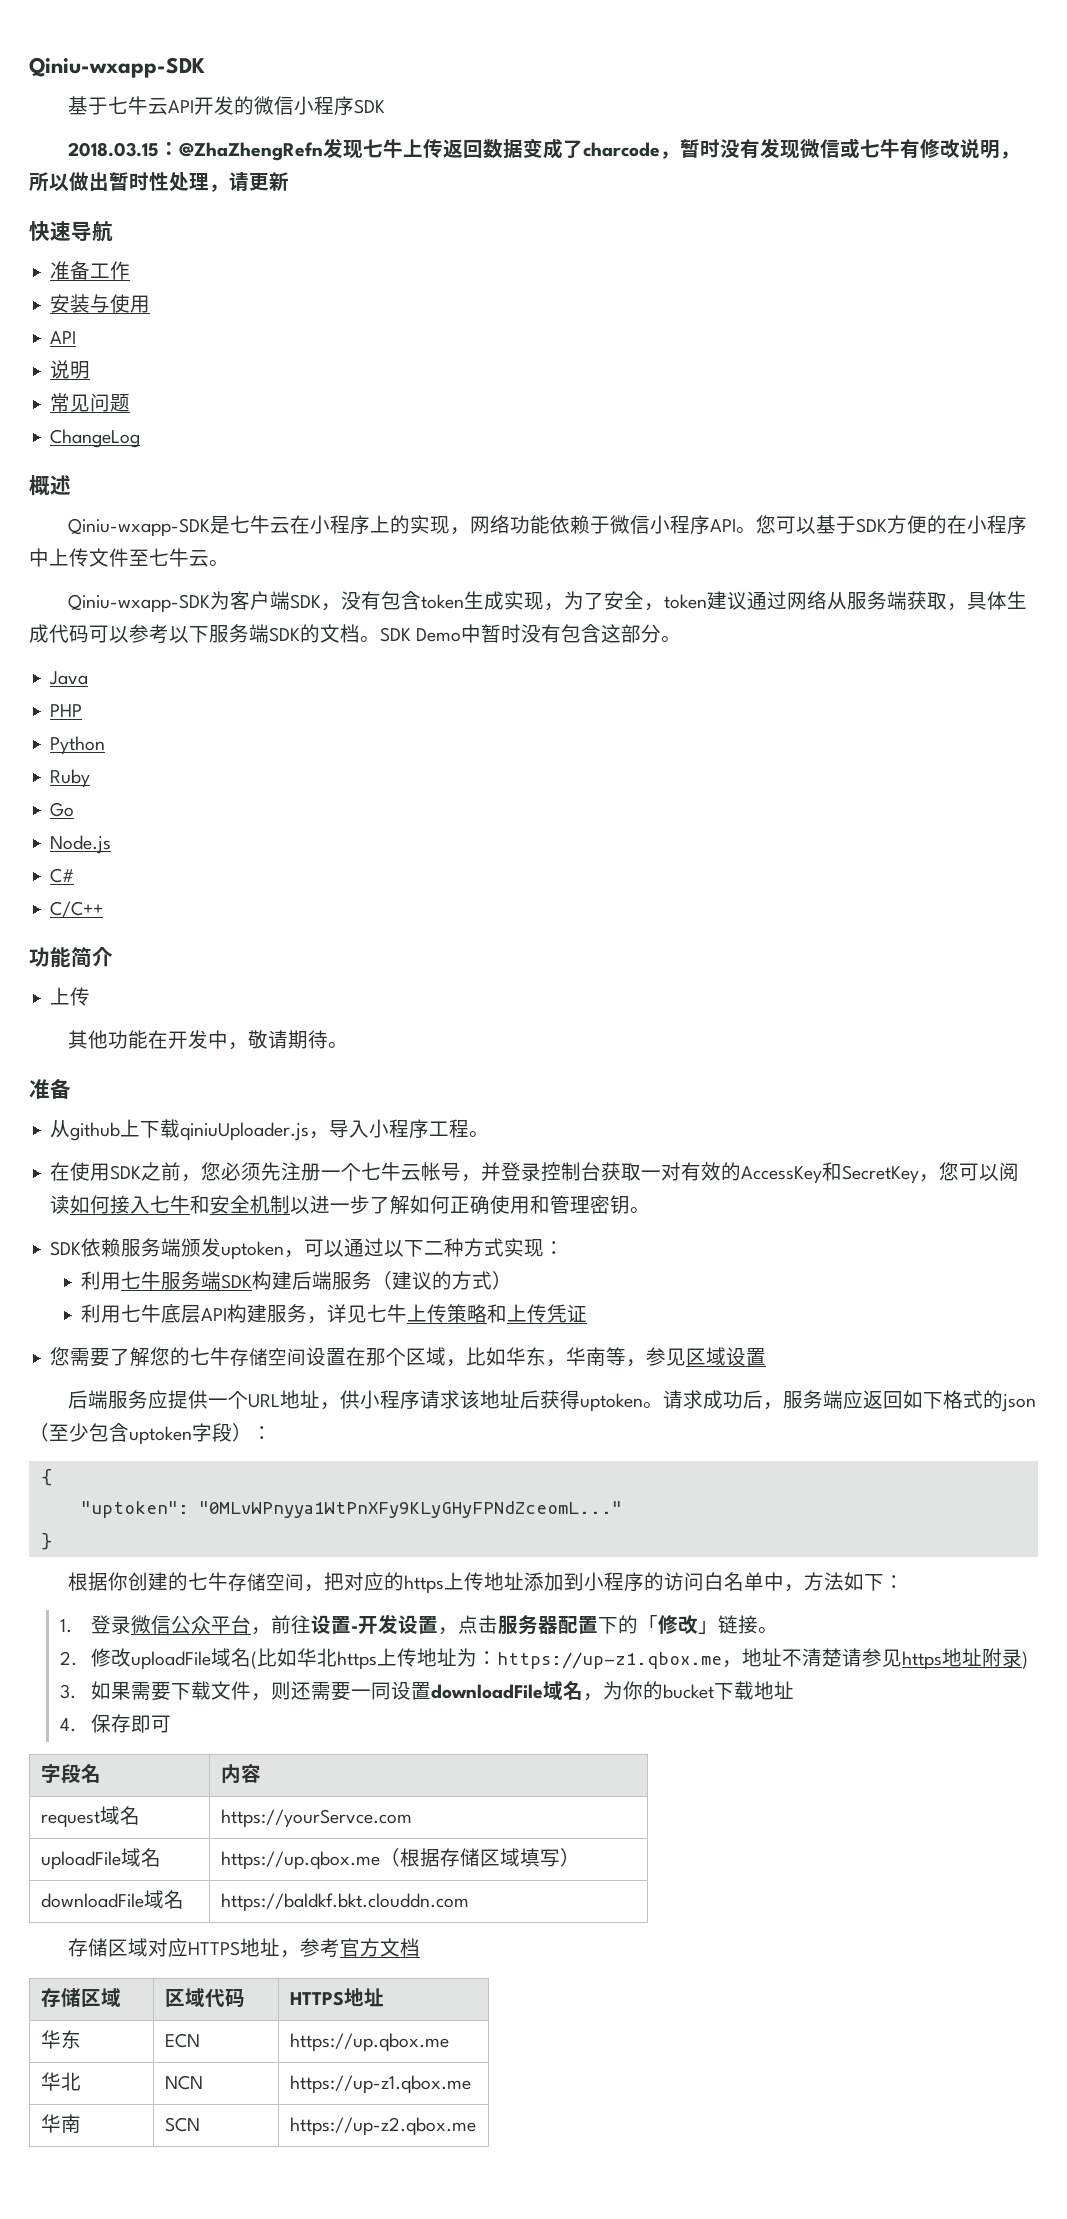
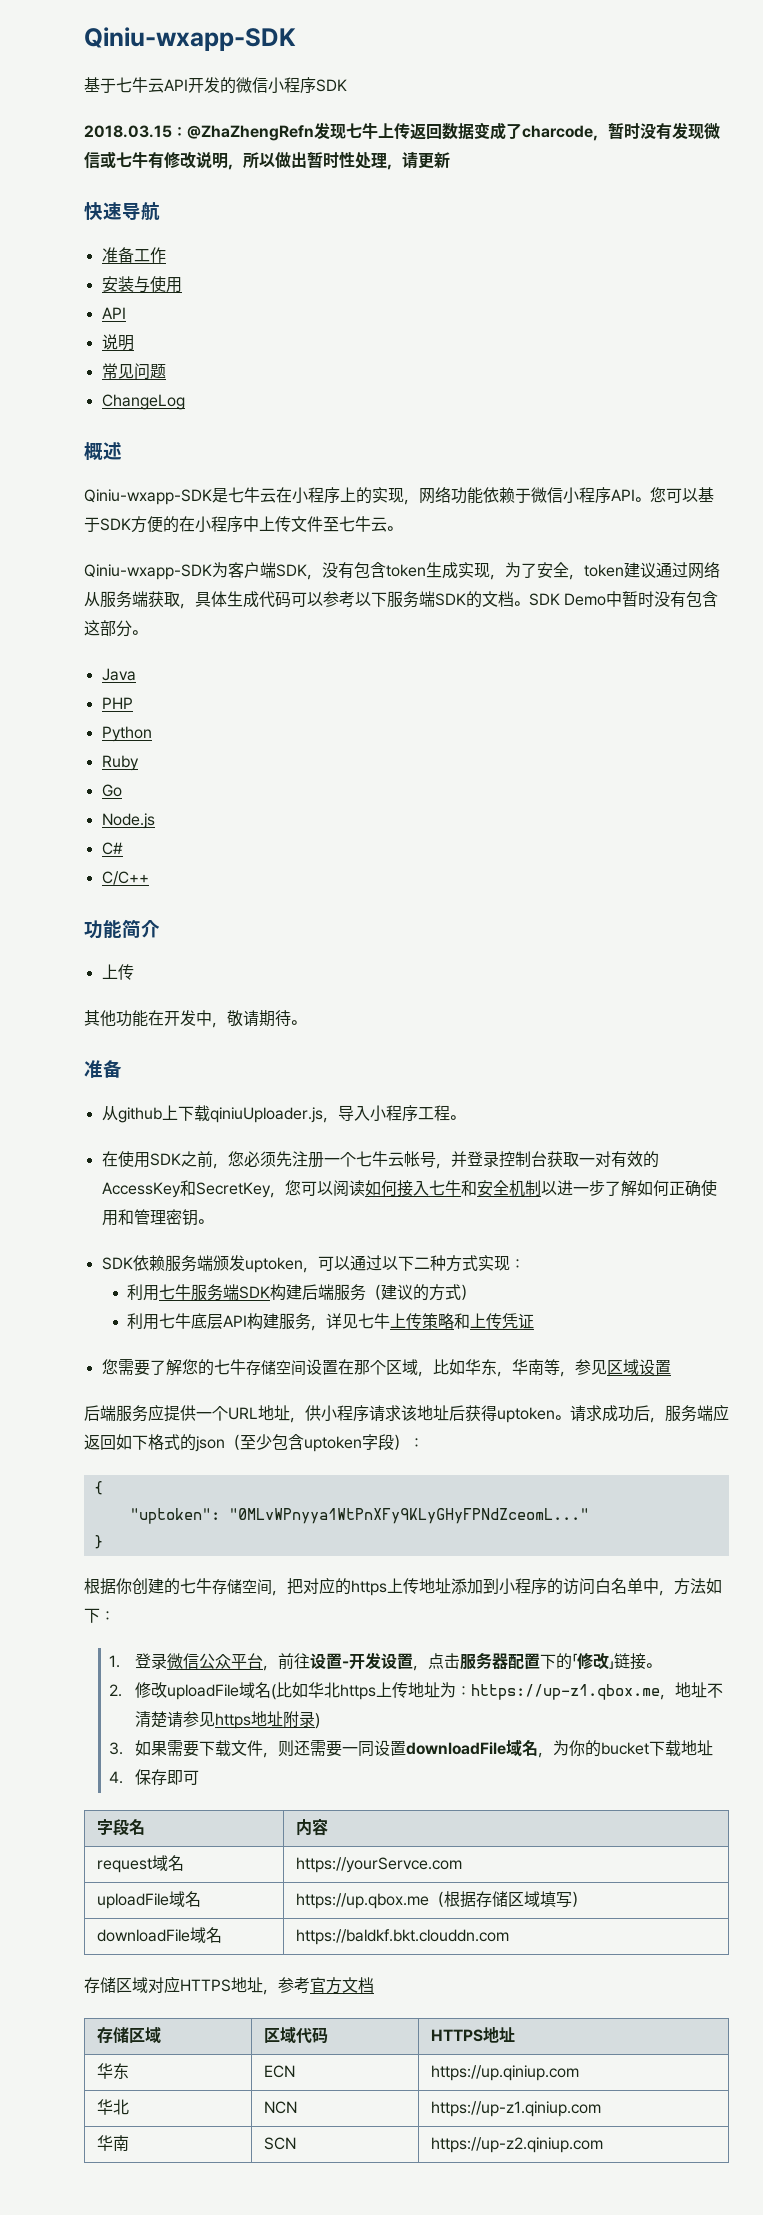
[289,2033,449,2052] https://up.qbox.me -> [430,2065,579,2081] https://up.qiniup.com
[289,2075,471,2094] https://up-z1.qbox.me -> [430,2101,601,2117] https://up-z1.qiniup.com
[289,2117,476,2136] https://up-z2.qbox.me -> [430,2137,603,2153] https://up-z2.qiniup.com

